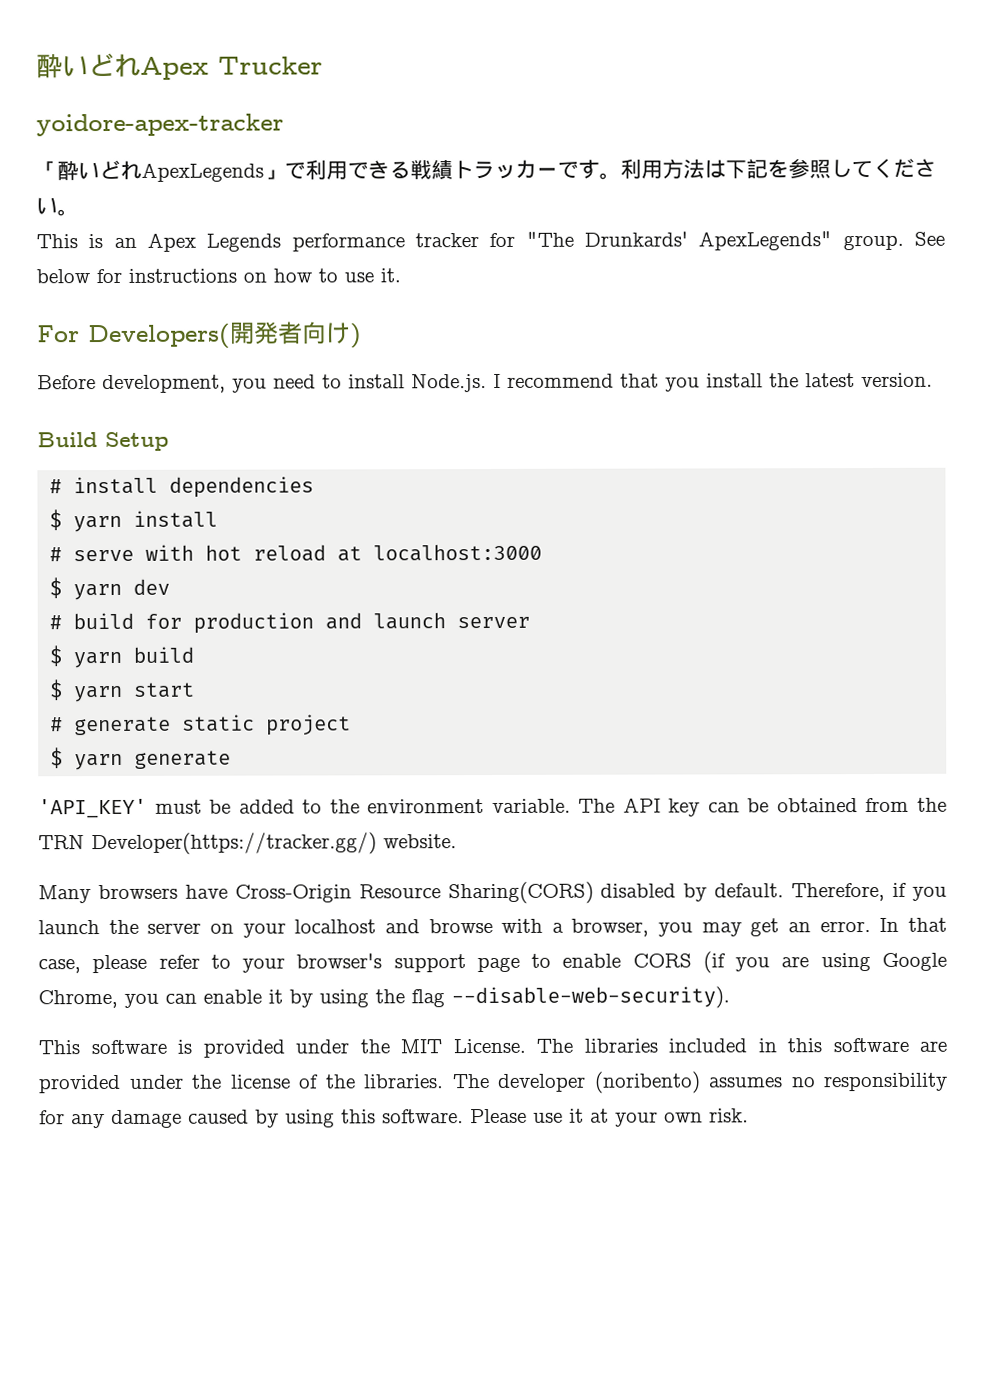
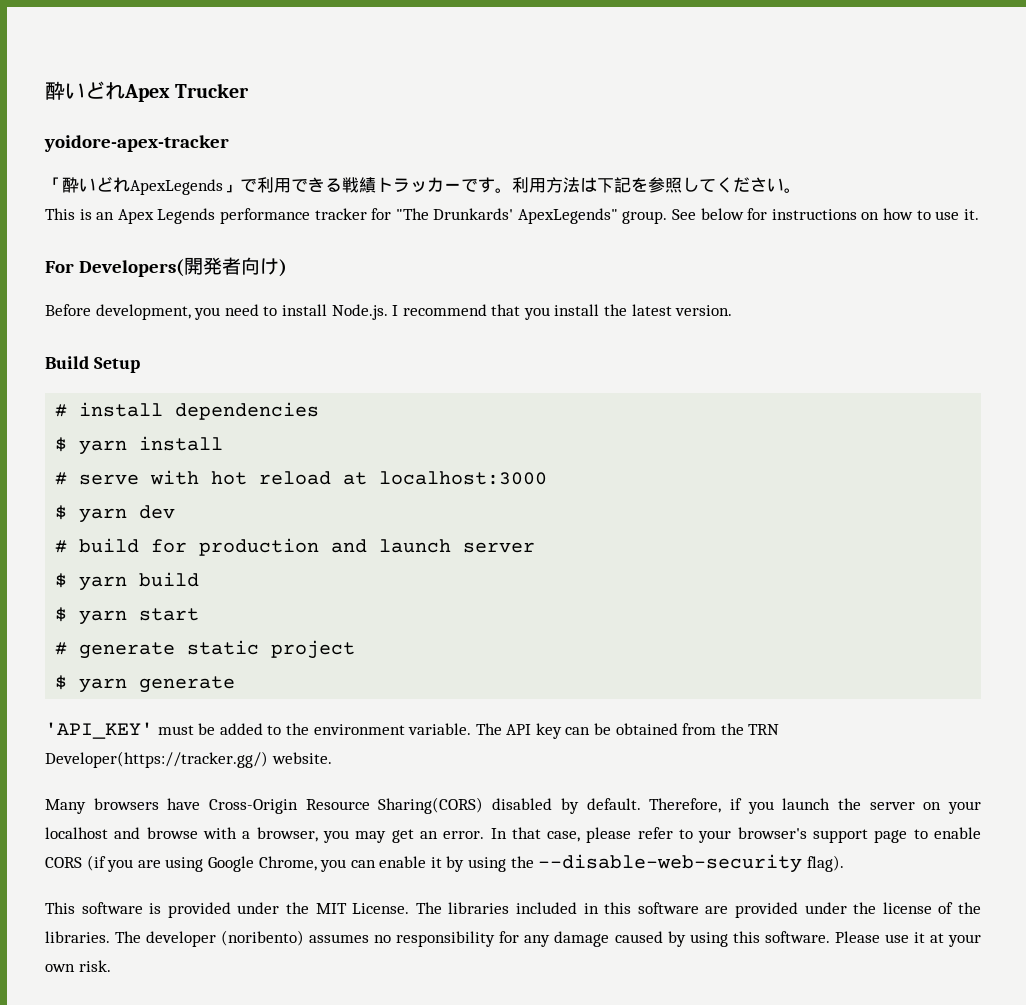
[411,986,730,1010] flag --disable-web-security). -> [538,854,844,873] --disable-web-security flag).

